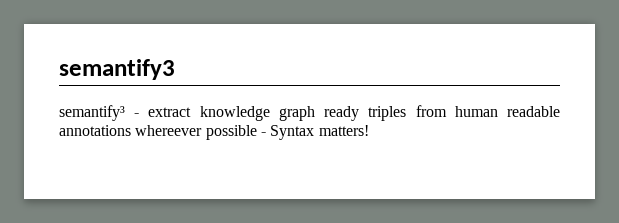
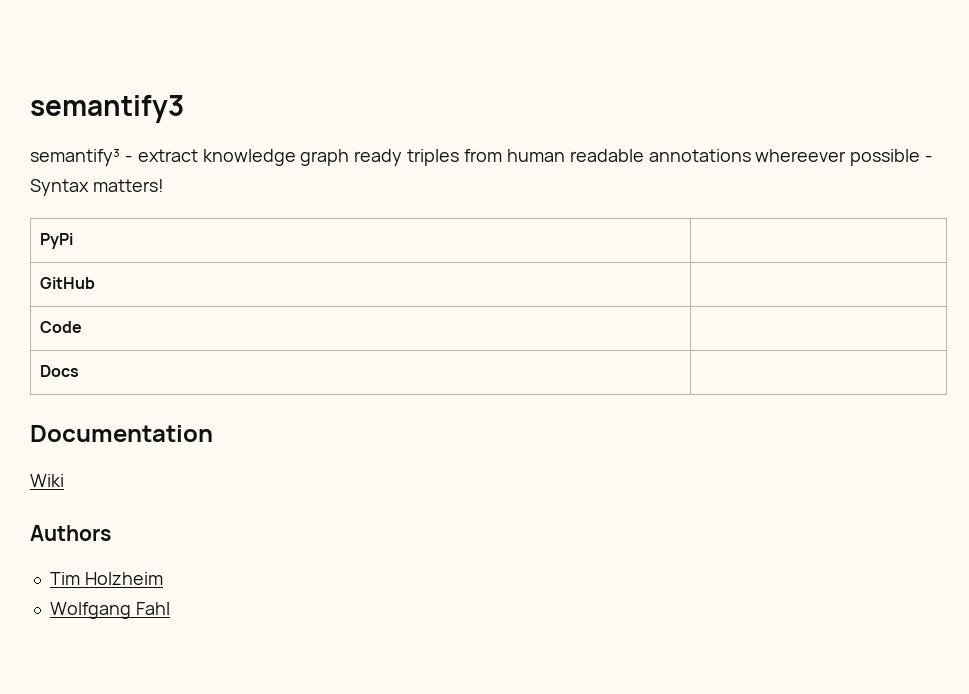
(369, 130) none -> [40,233,74,249] [40,277,96,289] [40,321,83,333] [40,365,80,377] [30,425,213,442] [30,474,64,487] [30,525,111,541] [49,572,163,585] [49,602,170,619] // PyPi | // GitHub | // Code | // Docs | // Documentation // Wiki // Authors // Tim Holzheim // Wolfgang Fahl

